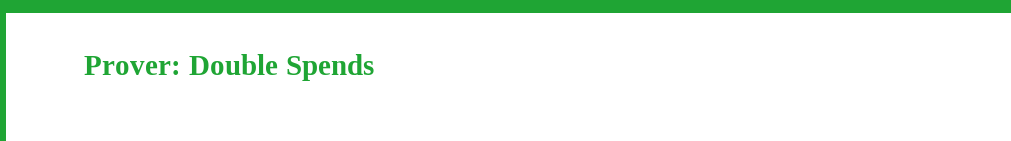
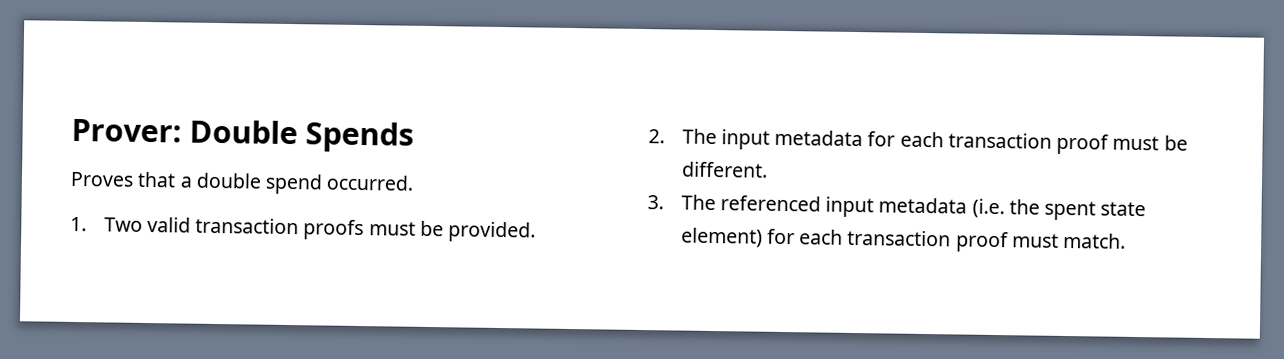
(374, 67) none -> [70,171,415,195] [70,216,537,243] [648,128,1188,155] [681,161,768,178] [647,194,1147,221] [680,227,1127,253] // Proves that a double spend occurred. // 1. Two valid transaction proofs must be provided. // 2. The input metadata for each transaction proof must be different. // 3. The referenced input metadata (i.e. the spent state element) for each transaction proof must match.

